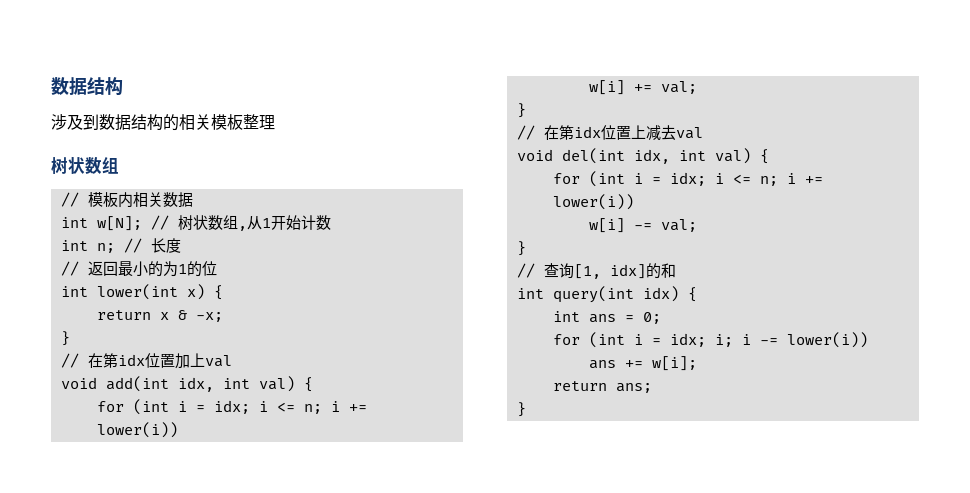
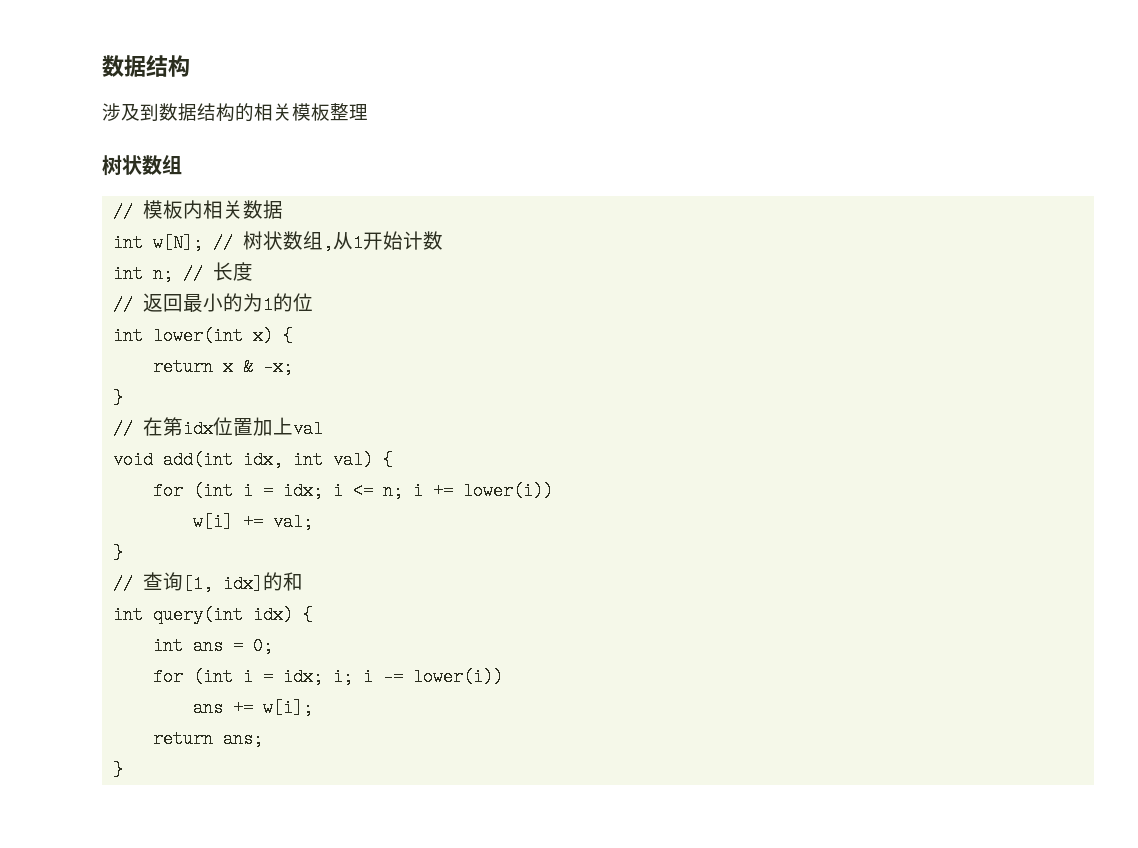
[516,125,703,141] [516,148,769,164] [552,171,823,187] [552,194,634,210] [588,218,697,233] [516,241,526,256] // // 在第idx位置上减去val // void del(int idx, int val) { // for (int i = idx; i <= n; i += lower(i)) // w[i] -= val; // } -> (124, 553) none

